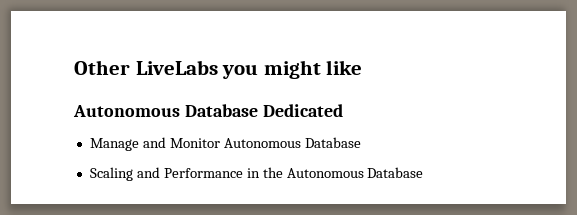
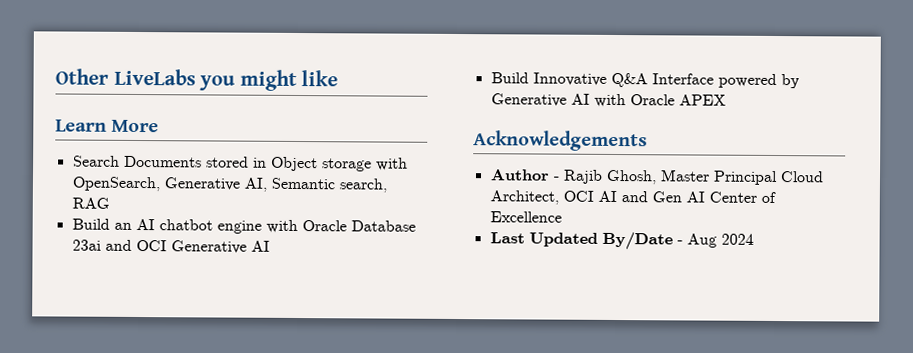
[73,104,343,117] [89,137,361,151] [89,167,424,181] Autonomous Database Dedicated // Manage and Monitor Autonomous Database // Scaling and Performance in the Autonomous Database -> [55,119,160,133] [72,155,408,172] [71,176,387,193] [71,197,110,209] [71,218,416,234] [71,239,270,254] [490,72,800,89] [490,93,726,108] [473,130,648,152] [489,169,824,186] [489,190,776,205] [489,211,562,223] [489,231,754,251] Learn More // Search Documents stored in Object storage with OpenSearch, Generative AI, Semantic search, RAG // Build an AI chatbot engine with Oracle Database 23ai and OCI Generative AI // Build Innovative Q&A Interface powered by Generative AI with Oracle APEX // Acknowledgements // Author - Rajib Ghosh, Master Principal Cloud Architect, OCI AI and Gen AI Center of Excellence // Last Updated By/Date - Aug 2024

